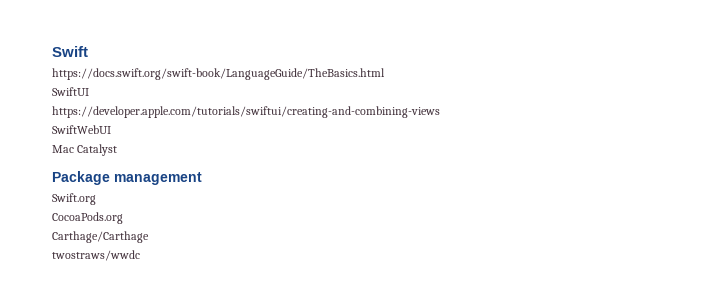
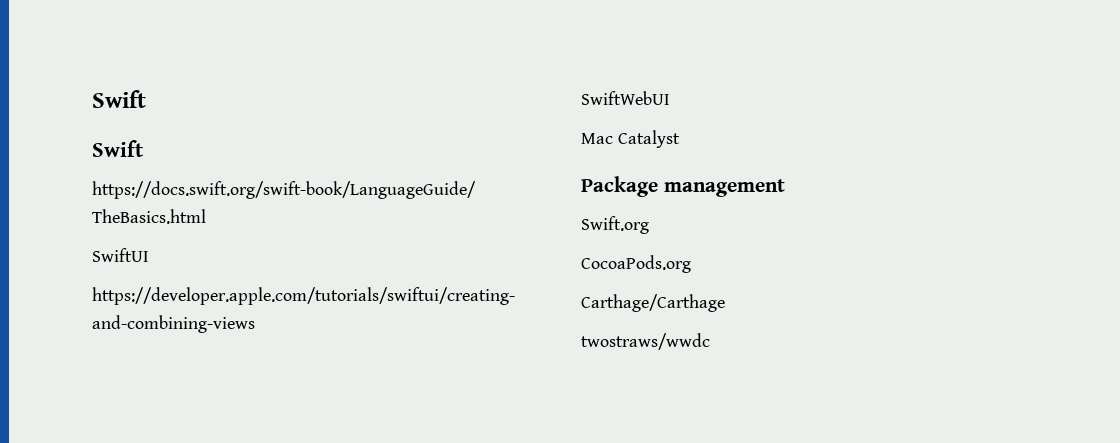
[52,46,88,57] Swift -> [92,90,146,108] [92,140,144,157] Swift // Swift

